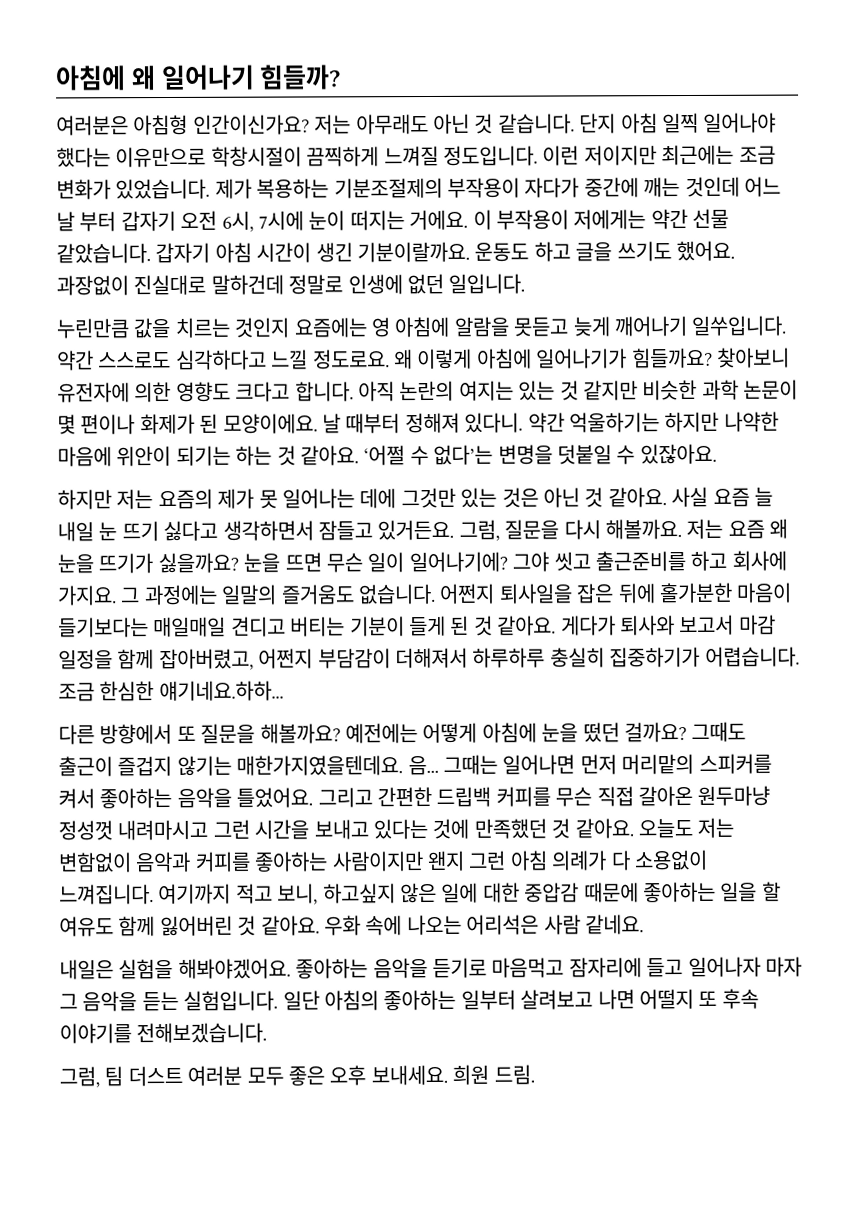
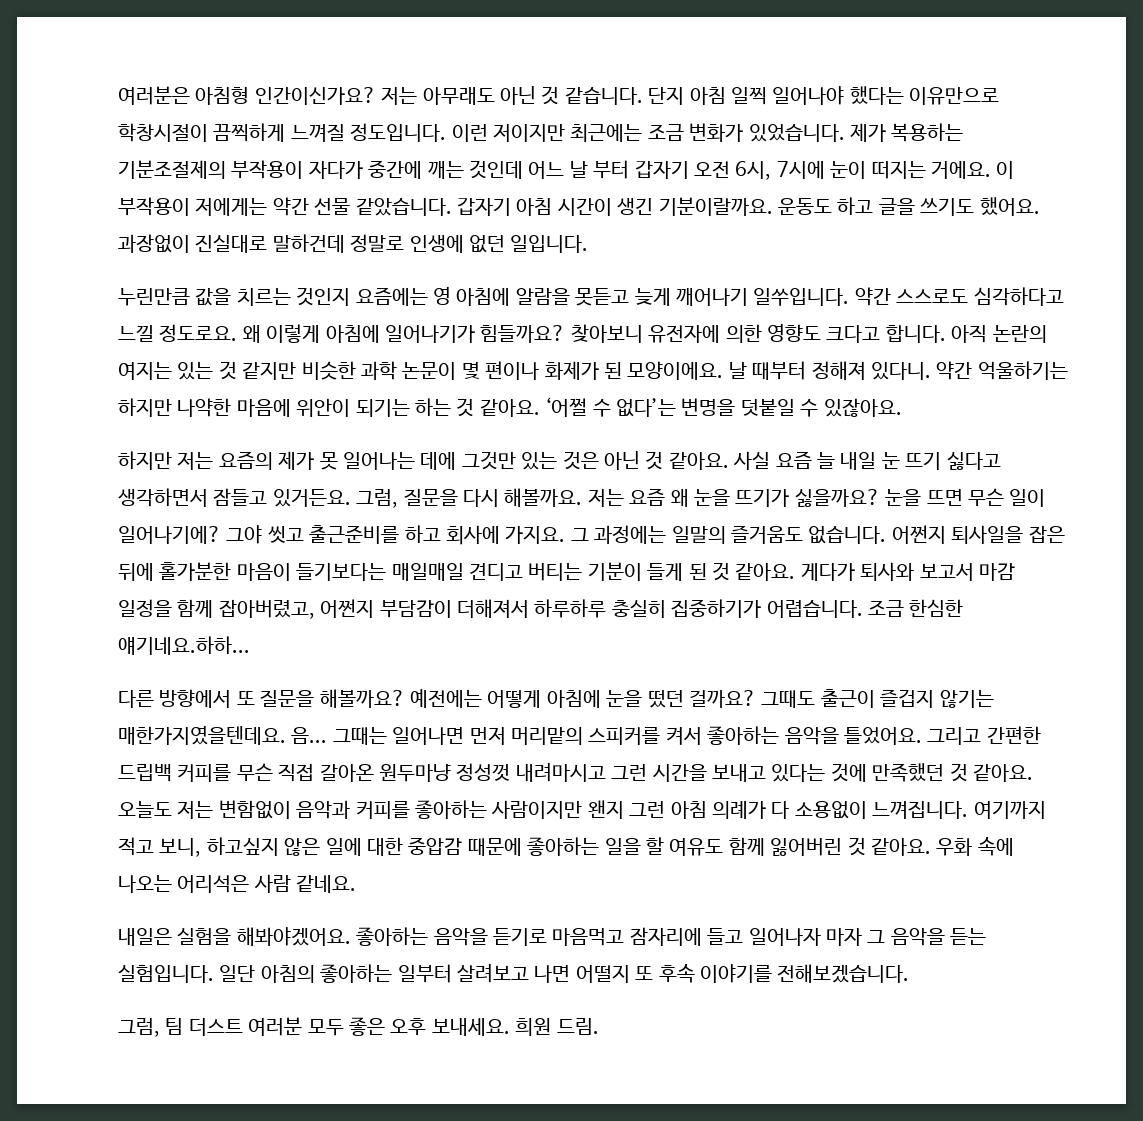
[55,64,343,91] 아침에 왜 일어나기 힘들까? // -> (118, 95) none

